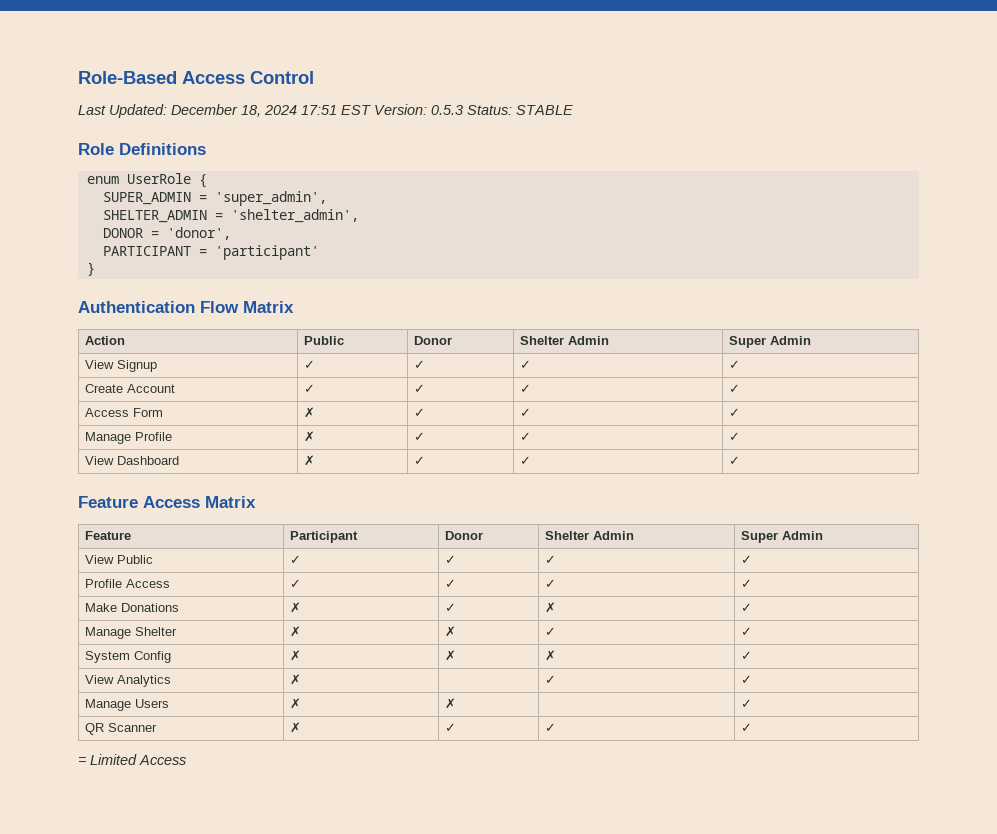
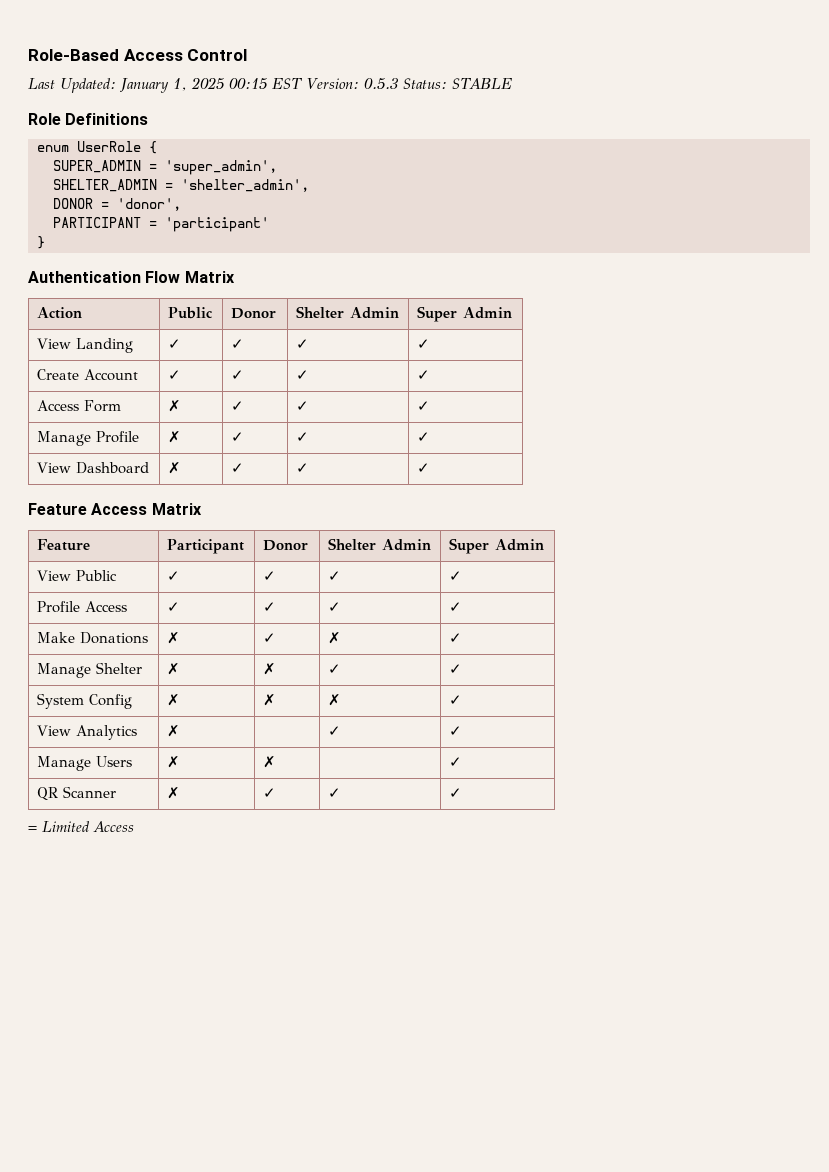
[171,104,337,117] December 18, 2024 17:51 -> [120,77,267,93] January 1, 2025 00:15
[117,360,158,372] Signup -> [76,338,134,353] Landing

